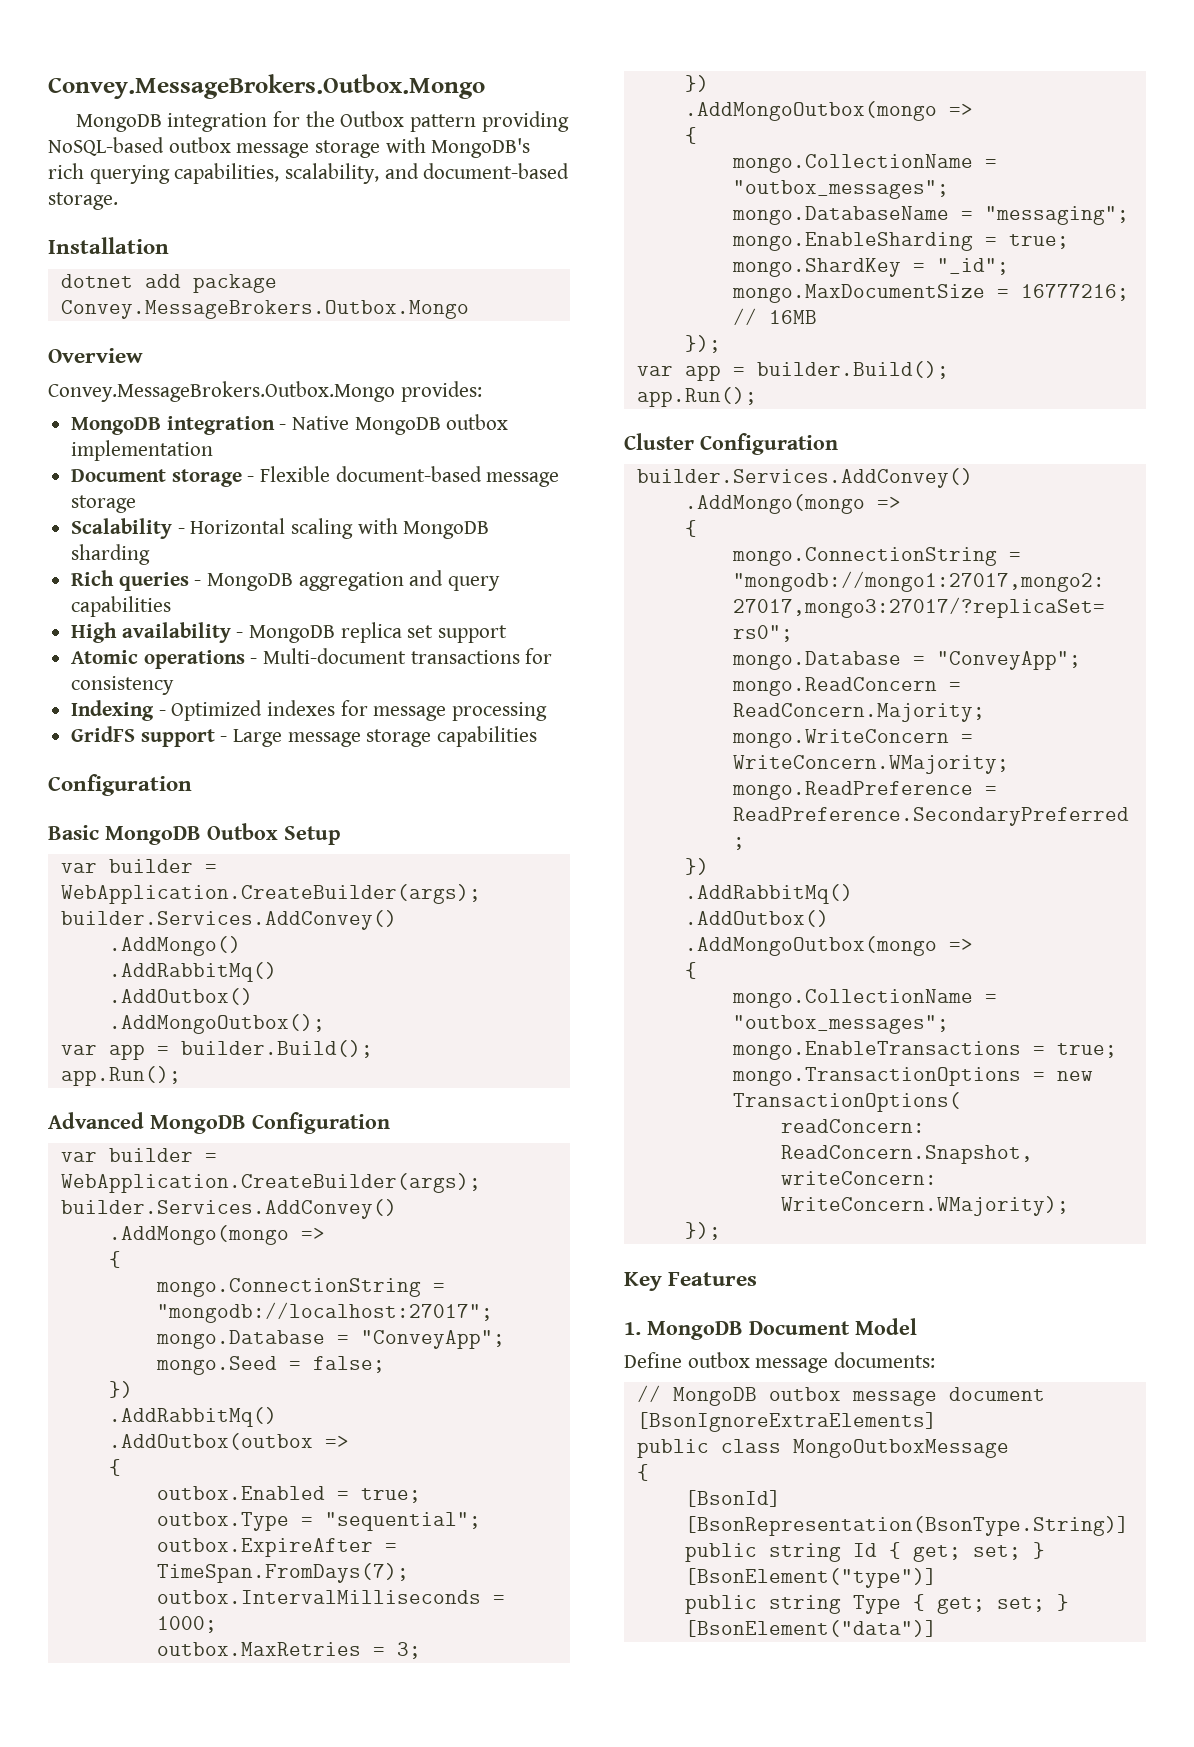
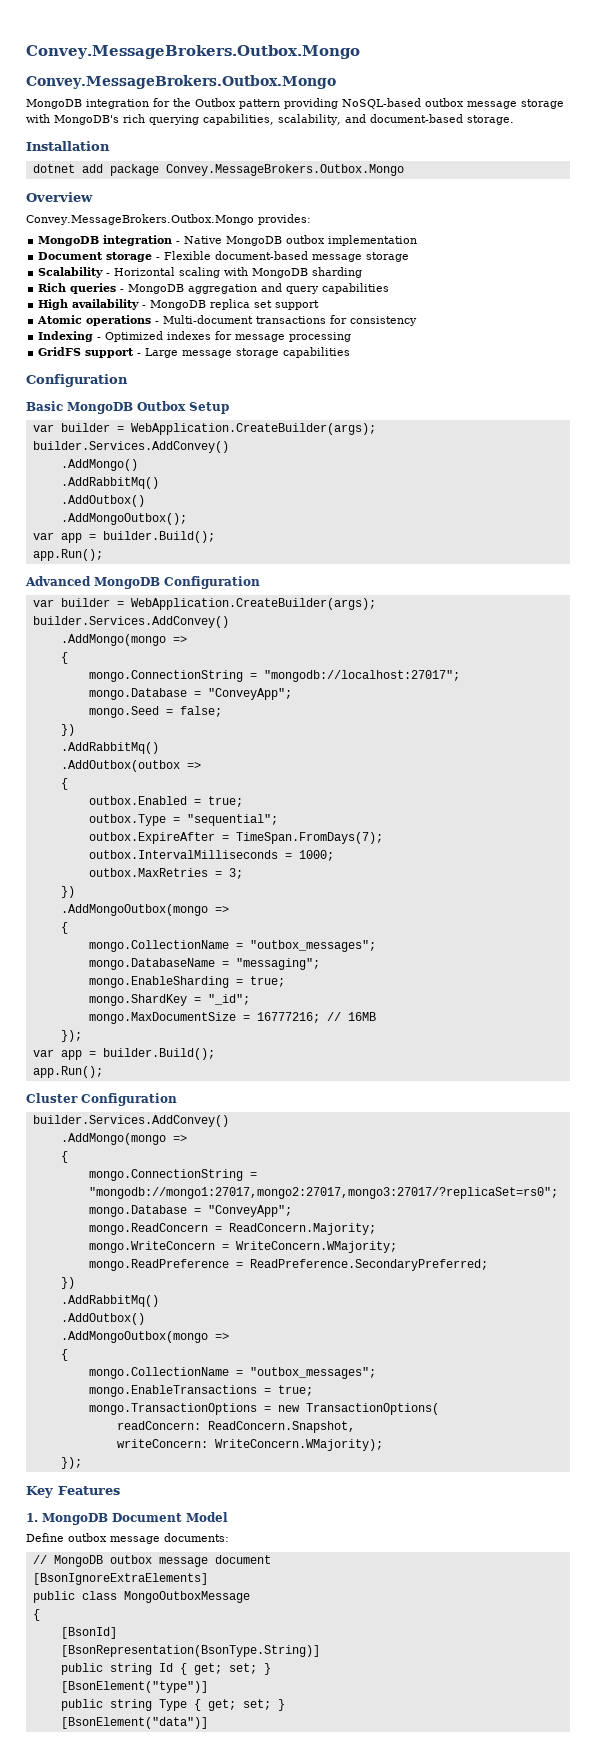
[48,74,485,99] Convey.MessageBrokers.Outbox.Mongo -> [26,45,360,59] [26,75,336,89] Convey.MessageBrokers.Outbox.Mongo // Convey.MessageBrokers.Outbox.Mongo

